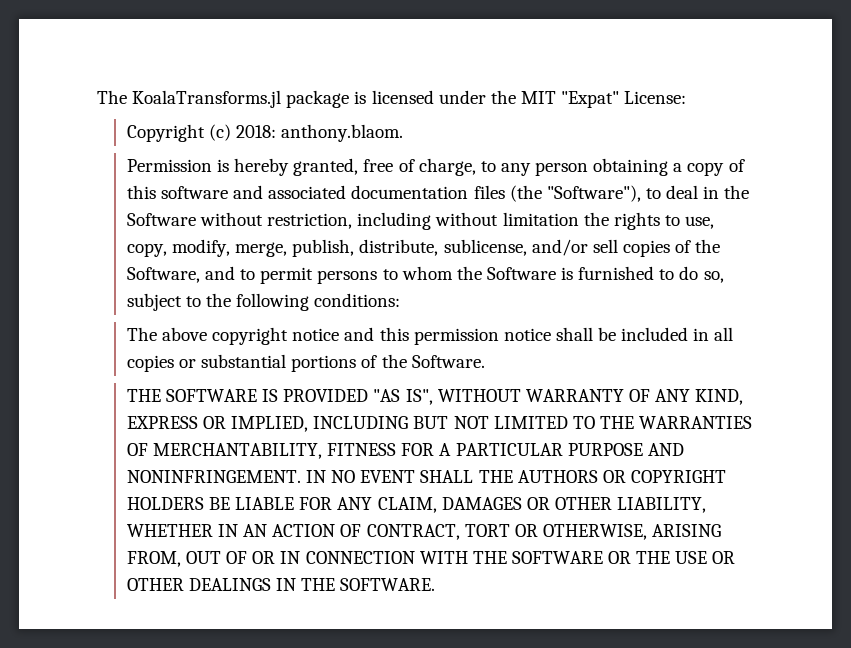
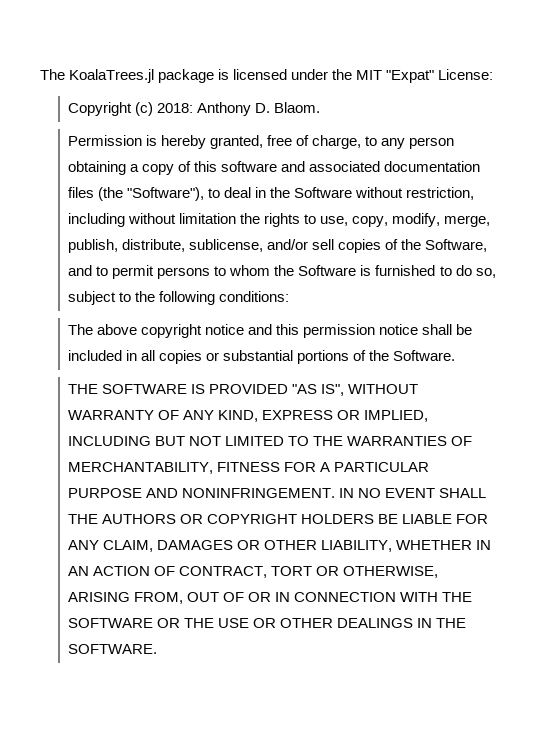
[97,90,282,108] The KoalaTransforms.jl -> [40,69,155,83] The KoalaTrees.jl
[281,124,404,142] anthony.blaom. -> [197,102,321,116] Anthony D. Blaom.

